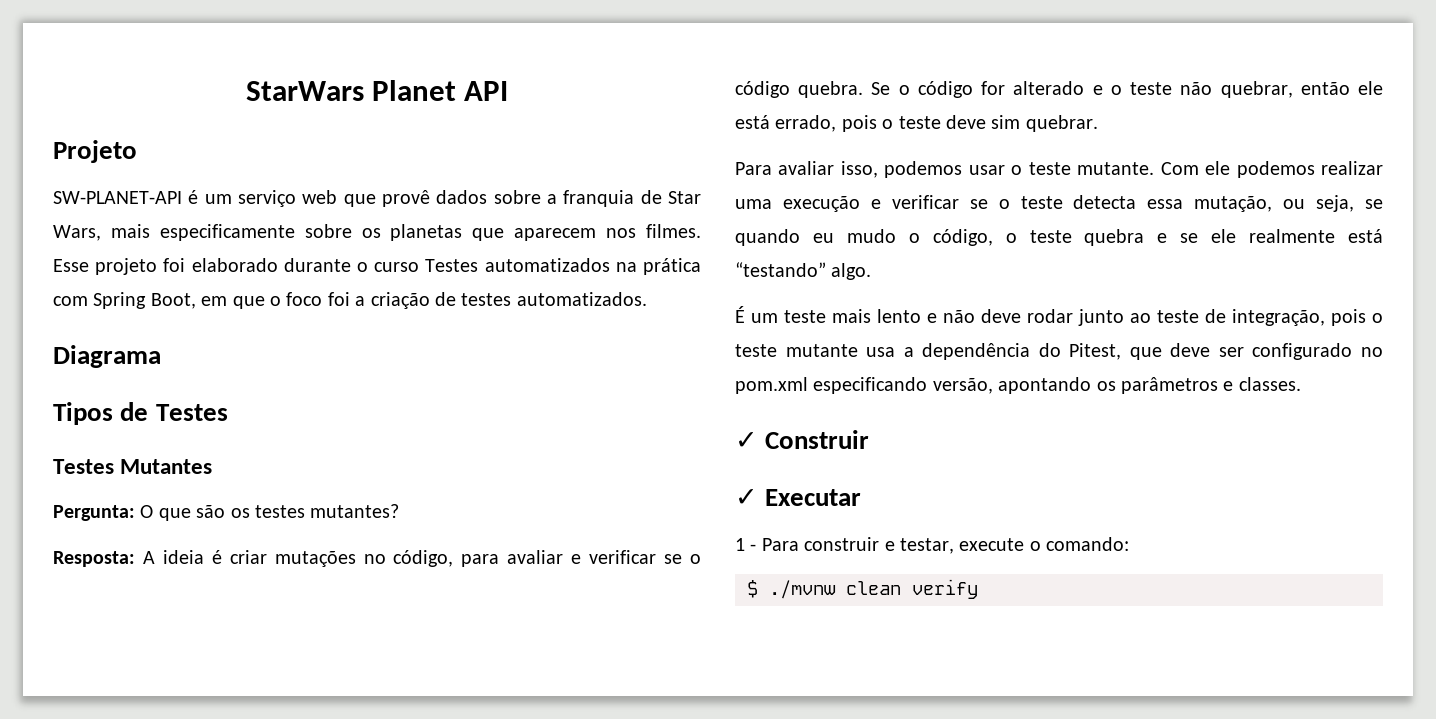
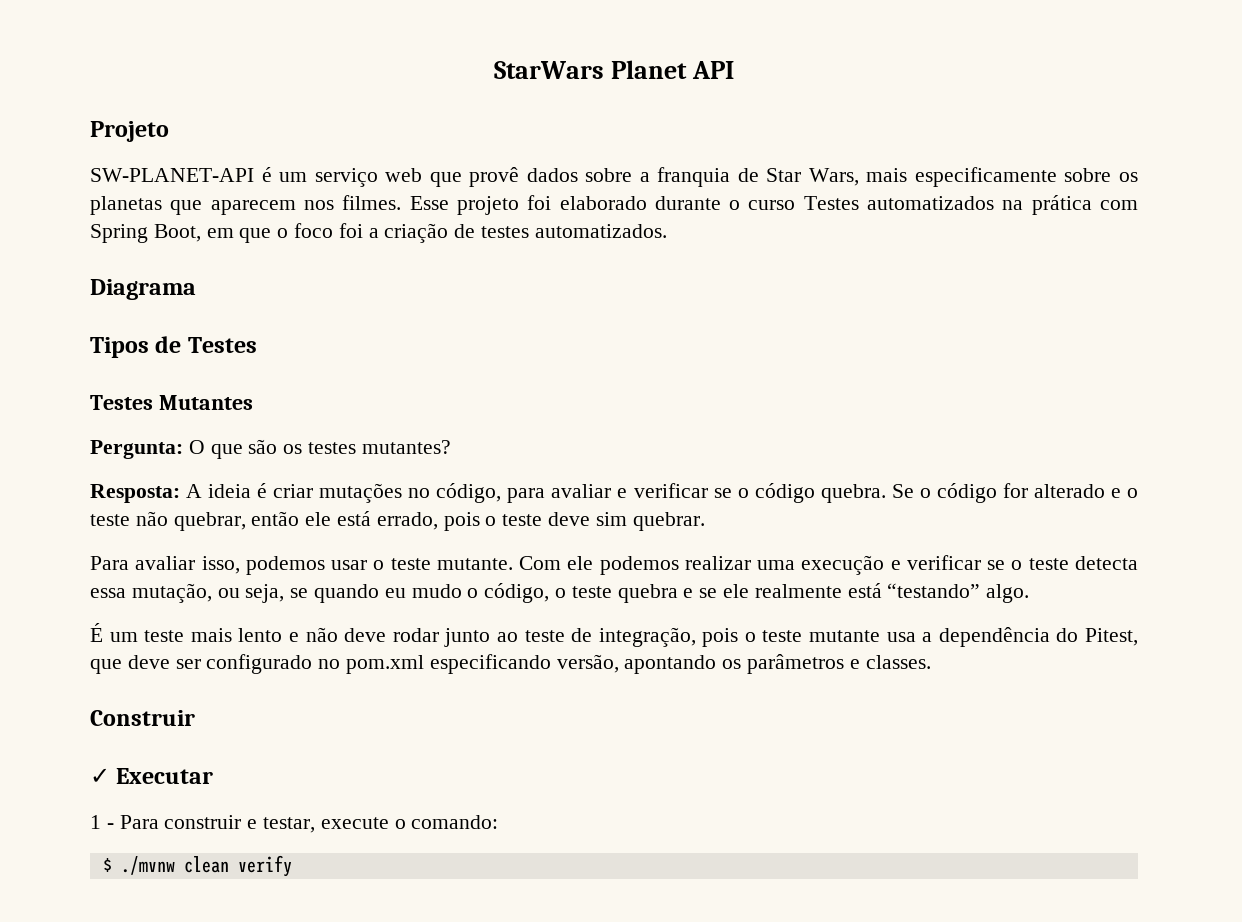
[735,432,758,449] ✓ -> (931, 662) none

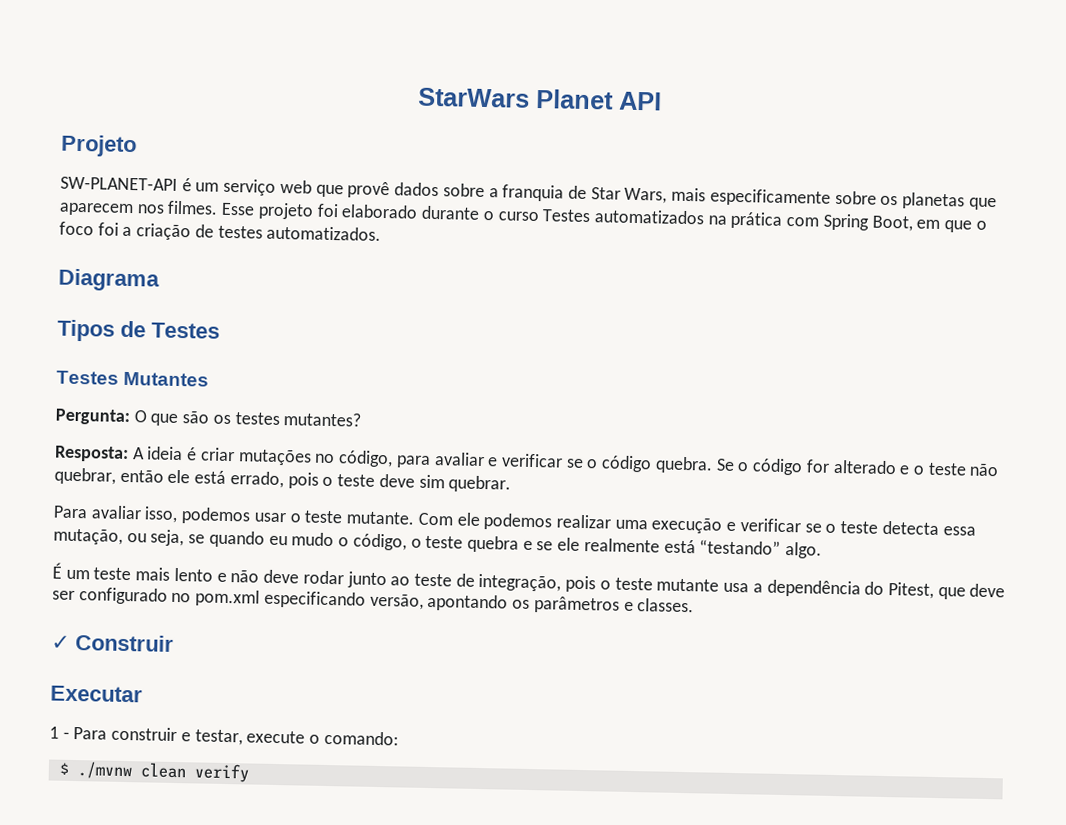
(931, 662) none -> [51,635,70,650] ✓
[90,768,110,784] ✓ -> (174, 643) none

